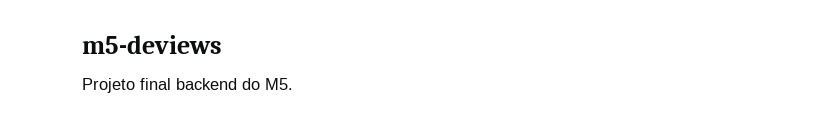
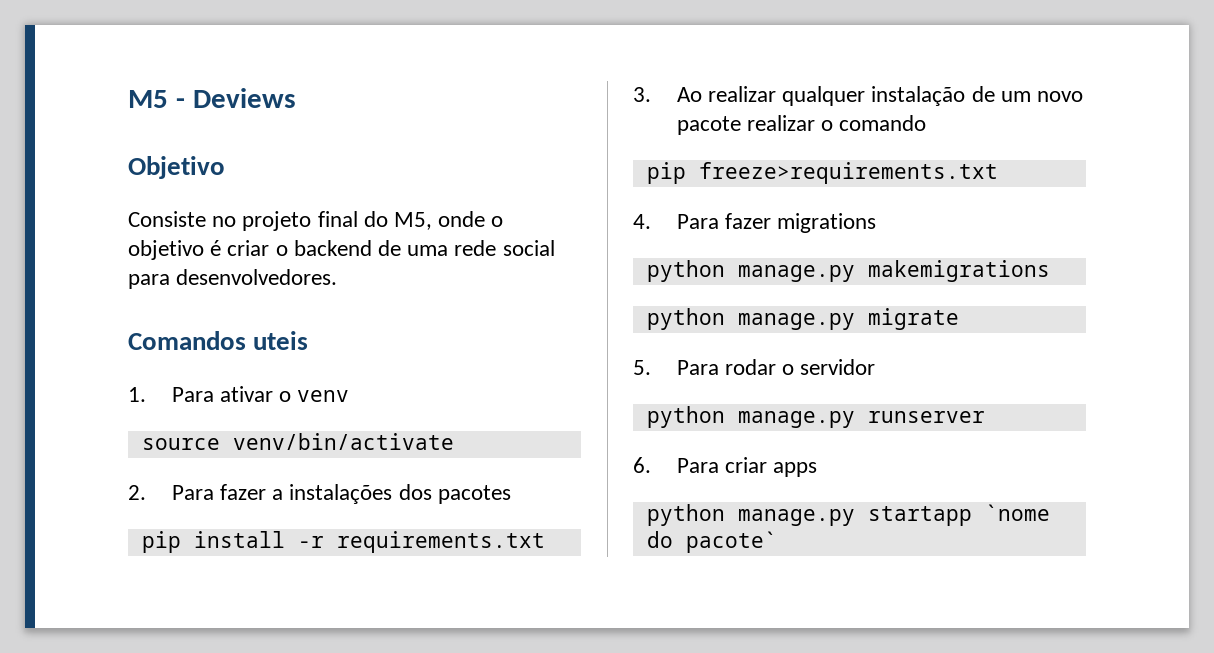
[82,35,222,54] [82,78,293,93] m5-deviews // Projeto final backend do M5. -> [128,88,296,108] [128,156,225,179] [128,211,504,231] [128,240,555,260] [128,269,338,289] [128,331,309,350] [128,386,350,402] [141,433,454,450] [128,484,511,504] [141,531,545,553] [633,86,1084,106] [676,115,927,135] [646,162,998,184] [633,213,877,233] [646,260,1050,282] [646,308,959,330] [633,359,876,375] [646,406,985,428] [633,457,818,477] [646,504,1050,526] [646,531,777,553] M5 - Deviews // Objetivo // Consiste no projeto final do M5, onde o objetivo é criar o backend de uma rede social para desenvolvedores. // Comandos uteis // 1. Para ativar o venv // source venv/bin/activate // 2. Para fazer a instalações dos pacotes // pip install -r requirements.txt // 3. Ao realizar qualquer instalação de um novo pacote realizar o comando // pip freeze>requirements.txt // 4. Para fazer migrations // python manage.py makemigrations // python manage.py migrate // 5. Para rodar o servidor // python manage.py runserver // 6. Para criar apps // python manage.py startapp `nome do pacote`

